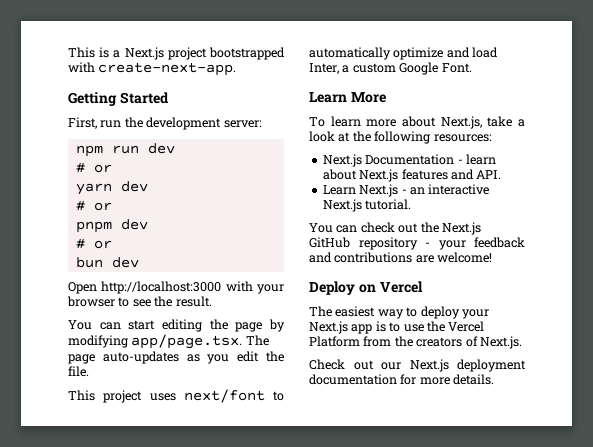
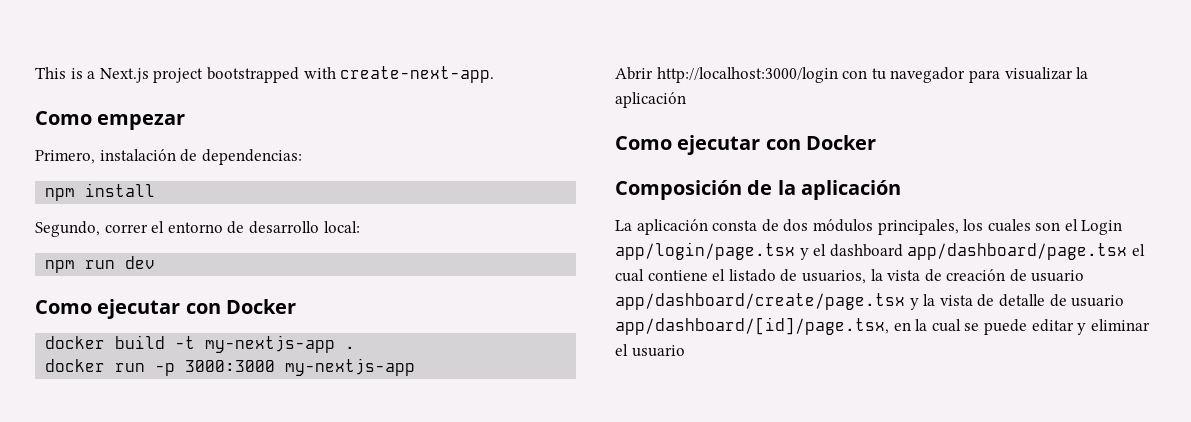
[68,92,169,106] [68,117,262,130] [75,143,175,157] [75,162,112,173] [75,181,148,195] [75,200,112,211] [75,219,148,233] [75,238,112,249] [75,257,139,268] [68,281,284,294] [67,296,212,307] [68,319,285,332] [68,334,269,349] [68,351,284,364] [68,366,89,377] [68,389,284,403] [309,47,499,60] [309,62,472,75] [309,92,386,103] [309,116,525,129] [309,131,492,144] [322,154,496,167] [322,169,502,182] [322,184,490,197] [322,199,412,212] [309,222,481,235] [309,237,525,250] [309,252,493,263] [309,281,423,295] [309,306,489,319] [309,321,485,334] [309,336,522,349] [309,359,526,372] [309,374,495,385] Getting Started // First, run the development server: // npm run dev // # or // yarn dev // # or // pnpm dev // # or // bun dev // Open http://localhost:3000 with your browser to see the result. // You can start editing the page by modifying app/page.tsx. The page auto-updates as you edit the file. // This project uses next/font to automatically optimize and load Inter, a custom Google Font. // Learn More // To learn more about Next.js, take a look at the following resources: // Next.js Documentation - learn about Next.js features and API. // Learn Next.js - an interactive Next.js tutorial. // You can check out the Next.js GitHub repository - your feedback and contributions are welcome! // Deploy on Vercel // The easiest way to deploy your Next.js app is to use the Vercel Platform from the creators of Next.js. // Check out our Next.js deployment documentation for more details. -> [35,111,186,130] [35,149,302,165] [45,183,156,201] [35,221,360,237] [45,256,156,273] [35,299,296,319] [45,335,356,353] [45,358,416,376] [615,67,1089,83] [615,92,686,108] [615,135,876,155] [615,180,901,200] [615,219,1123,235] [615,242,1145,260] [615,269,1085,284] [615,293,1125,310] [615,317,1150,335] [615,344,685,357] Como empezar // Primero, instalación de dependencias: // npm install // Segundo, correr el entorno de desarrollo local: // npm run dev // Como ejecutar con Docker // docker build -t my-nextjs-app . // docker run -p 3000:3000 my-nextjs-app // Abrir http://localhost:3000/login con tu navegador para visualizar la aplicación // Como ejecutar con Docker // Composición de la aplicación // La aplicación consta de dos módulos principales, los cuales son el Login app/login/page.tsx y el dashboard app/dashboard/page.tsx el cual contiene el listado de usuarios, la vista de creación de usuario app/dashboard/create/page.tsx y la vista de detalle de usuario app/dashboard/[id]/page.tsx, en la cual se puede editar y eliminar el usuario

